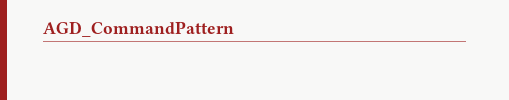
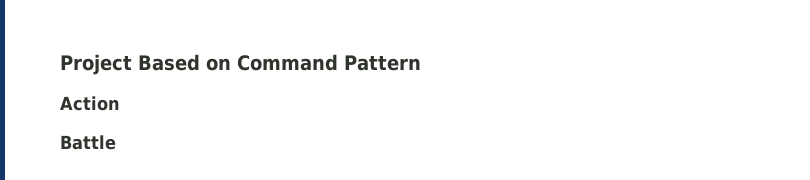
[43,21,234,37] AGD_CommandPattern -> [60,54,421,75] [60,96,120,111] [60,135,116,150] Project Based on Command Pattern // Action // Battle

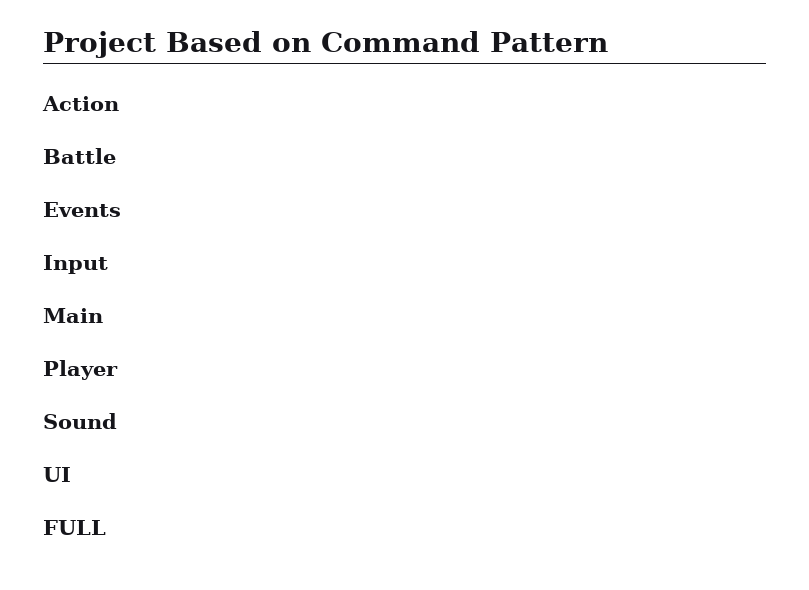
(116, 142) none -> [43,202,121,217] [43,255,108,274] [43,308,103,323] [43,360,118,380] [43,413,117,429] [43,467,71,482] [43,520,106,535] // Events // Input // Main // Player // Sound // UI // FULL

